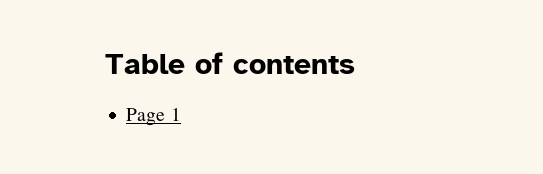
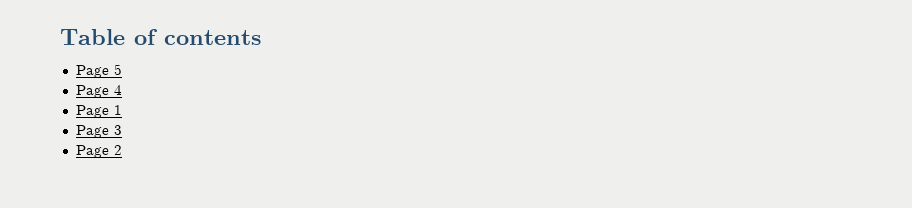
[170,108,181,121] 1 -> [113,64,122,75] [75,85,122,98] [75,105,122,118] [75,125,122,138] [75,145,122,158] 5 // Page 4 // Page 1 // Page 3 // Page 2

